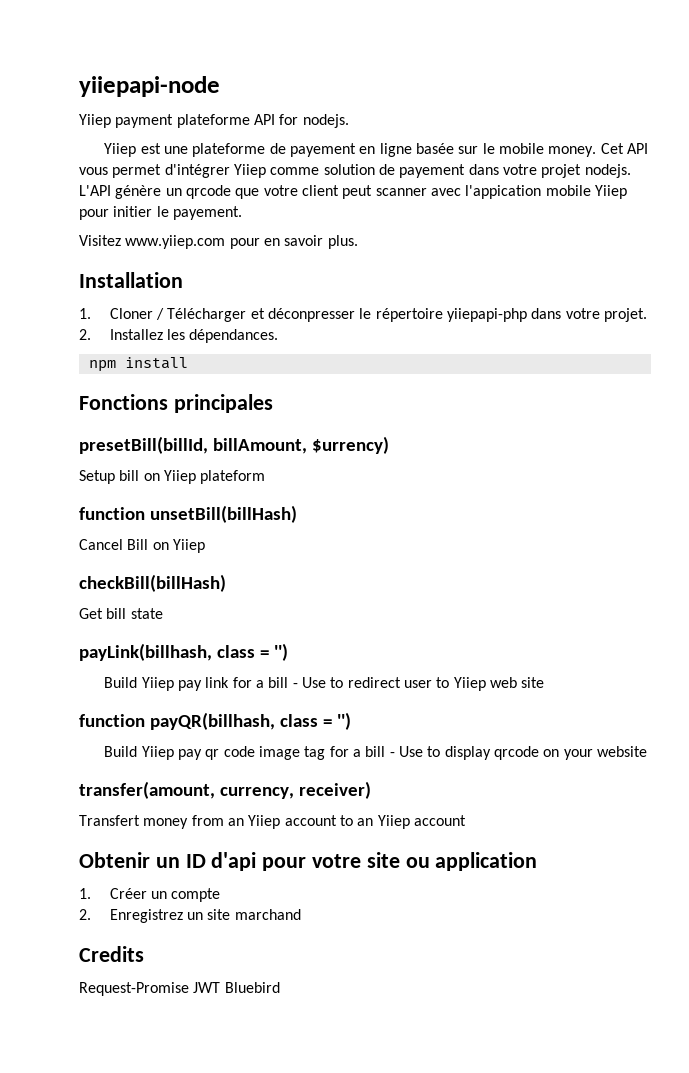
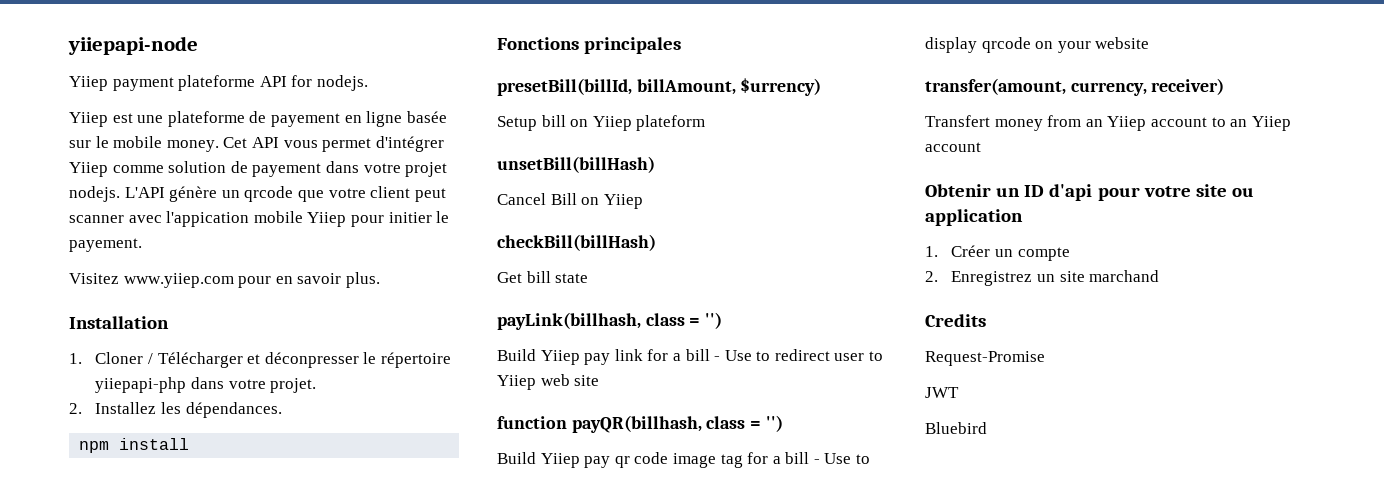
[79,507,145,520] function -> (706, 123) none
(189, 989) none -> (1045, 358) //
(221, 987) none -> (959, 392) //

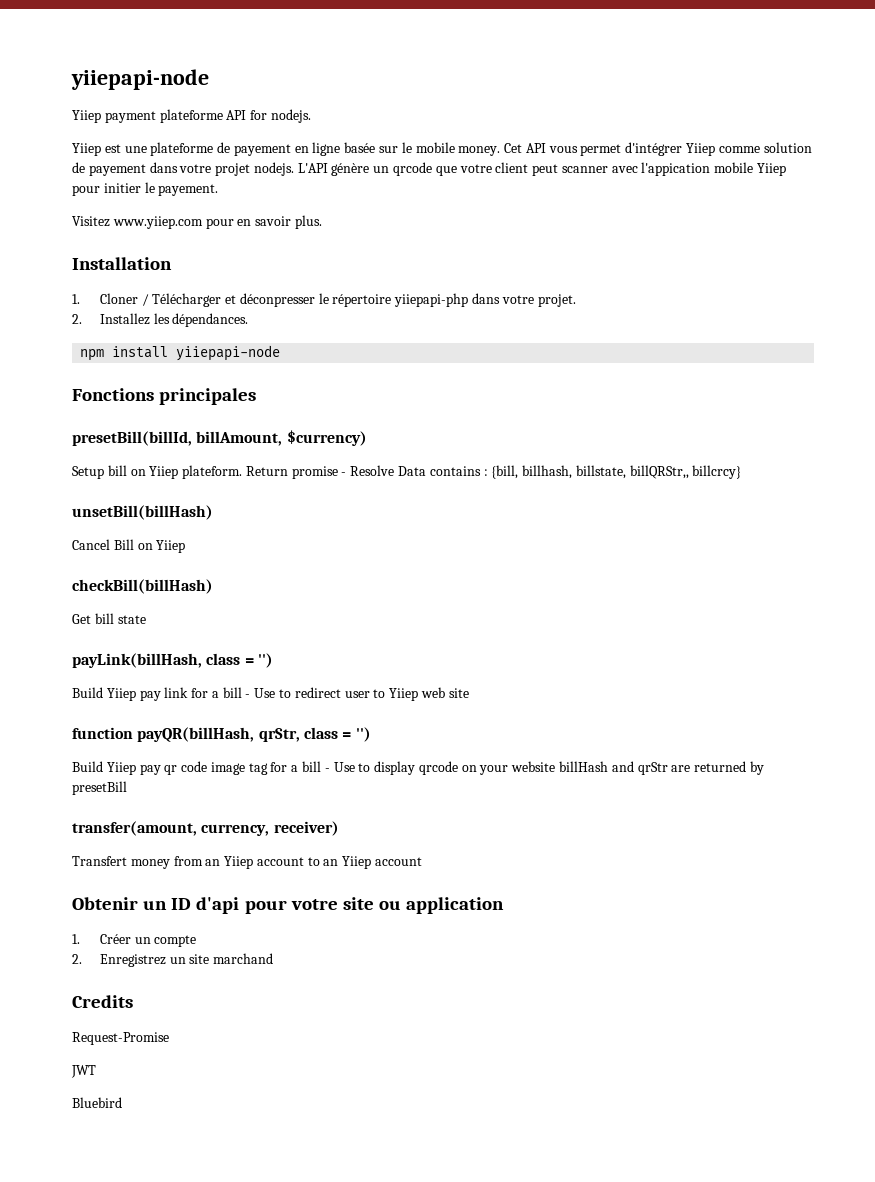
(190, 444) none -> [176,345,281,361] yiiepapi-node
[740,78,822,96] $urrency) -> [286,430,367,446] $currency)
[636,115,706,131] plateform -> [182,465,742,479] plateform. Return promise - Resolve Data contains : {bill, billhash, billstate, billQRStr,, billcrcy}
[497,312,641,330] payLink(billhash, -> [72,653,202,668] payLink(billHash,
[571,415,702,433] payQR(billhash, -> [137,727,300,742] payQR(billHash, qrStr,
(1150, 43) none -> [559,761,764,775] [72,781,127,795] billHash and qrStr are returned by presetBill

